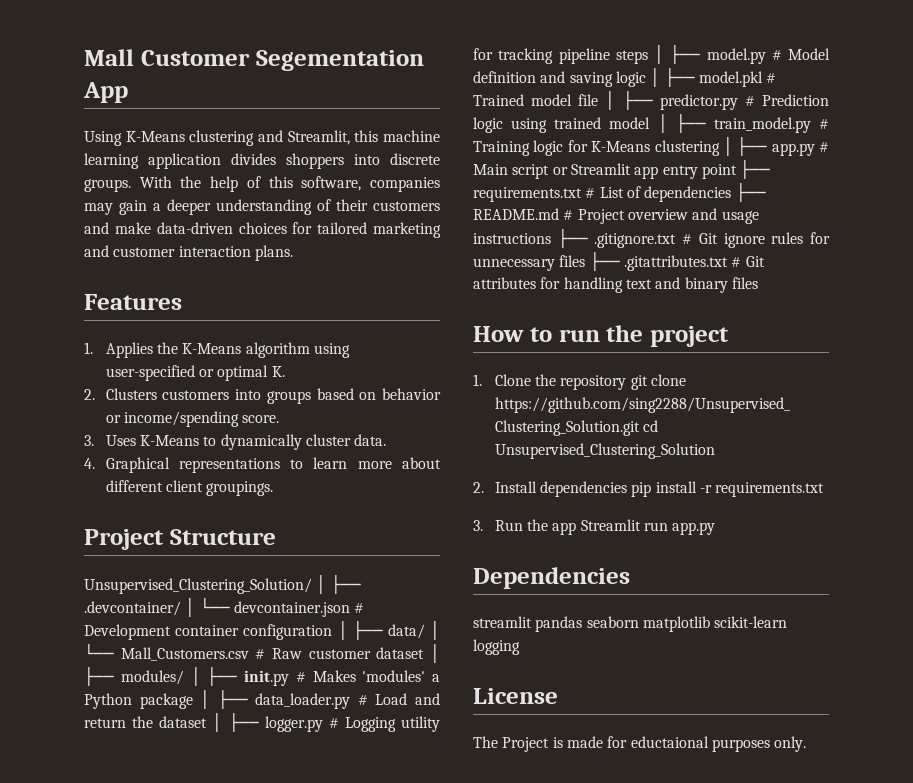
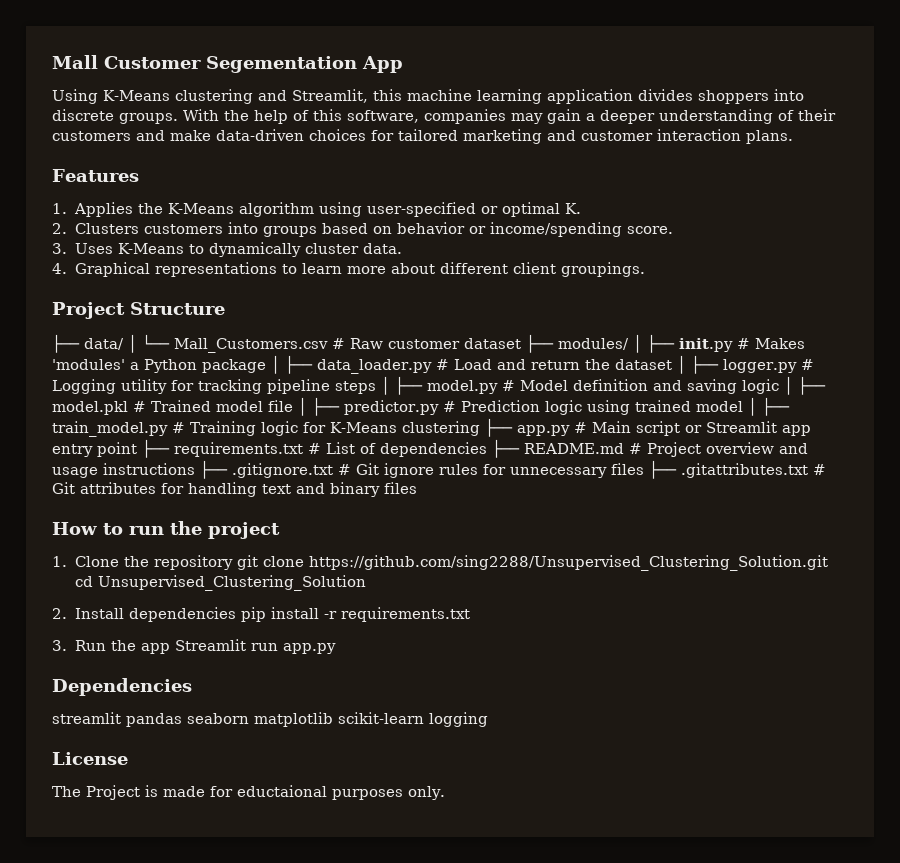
[84,574,361,594] [84,597,365,617] [84,620,348,640] Unsupervised_Clustering_Solution/ │ ├── .devcontainer/ │ └── devcontainer.json # Development container configuration │ -> (225, 308) none
[430,643,441,663] │ -> (521, 343) none
[722,136,733,156] │ -> (480, 428) none

